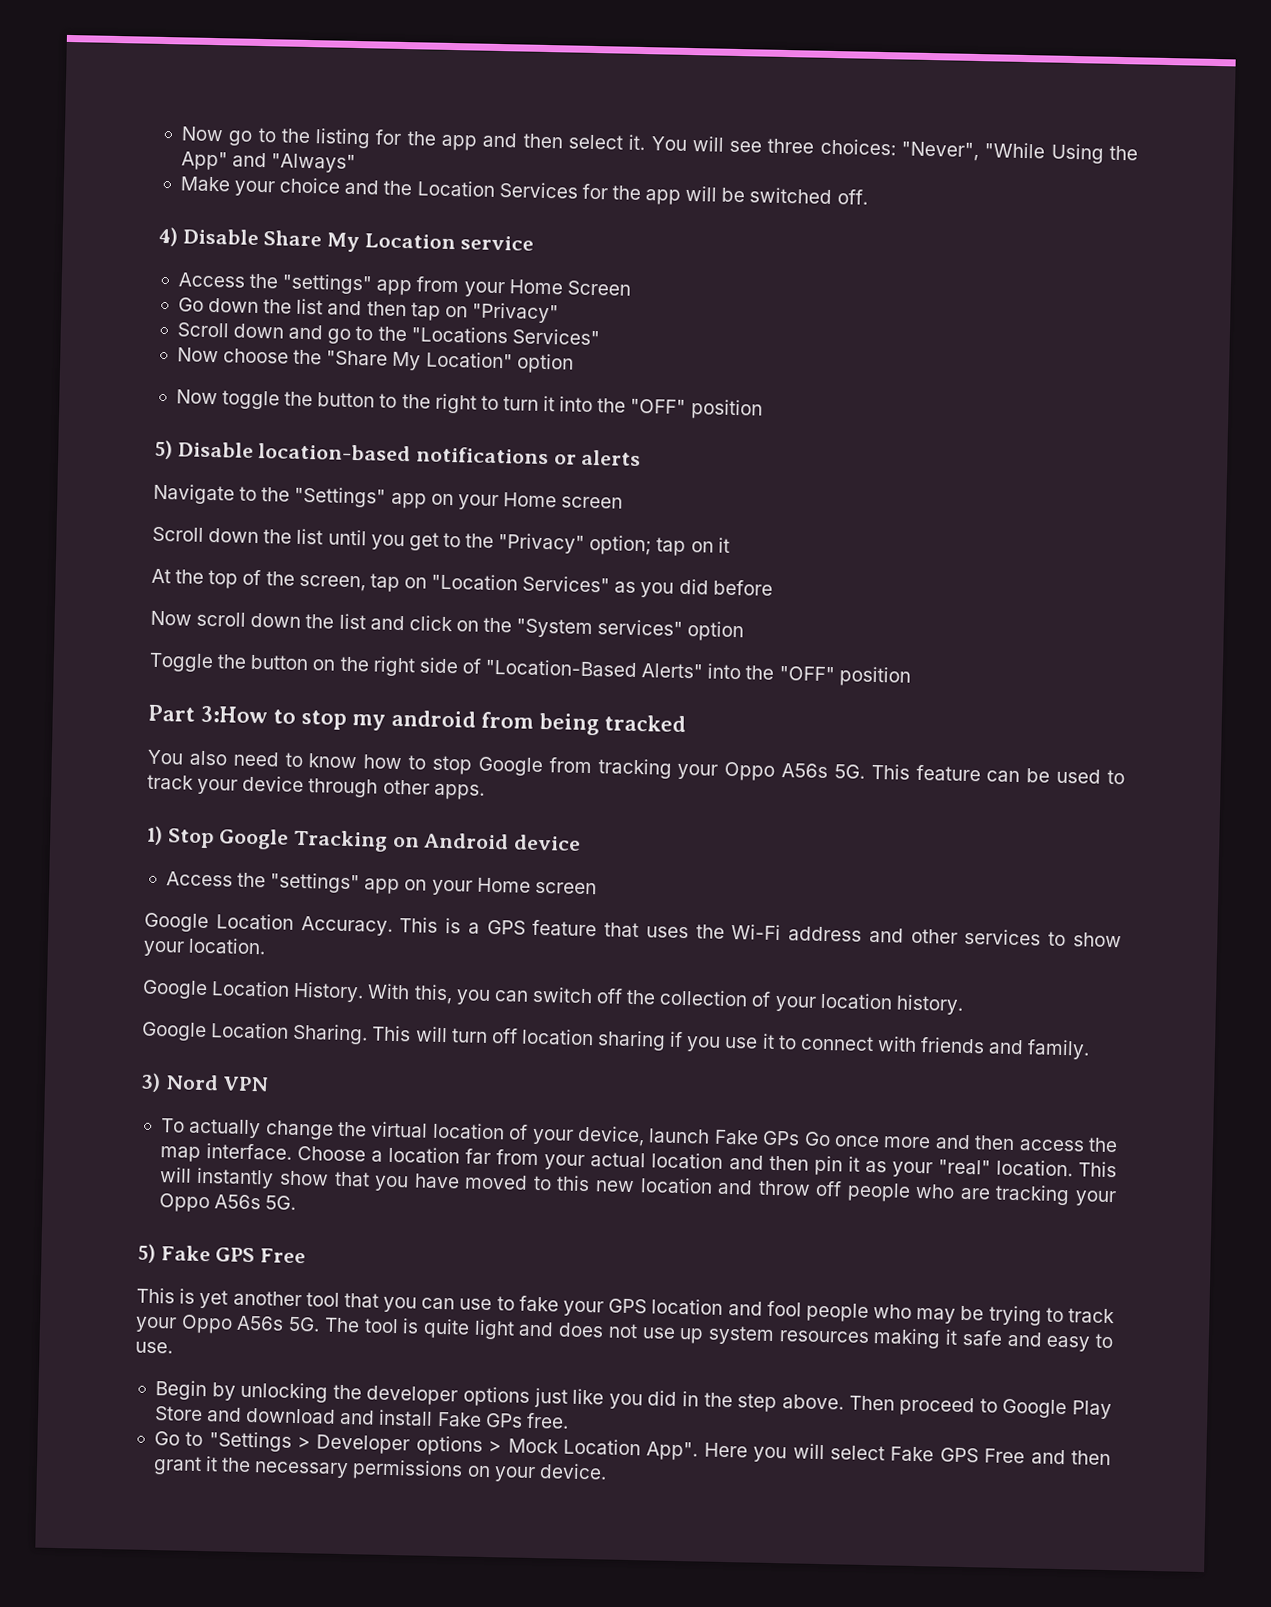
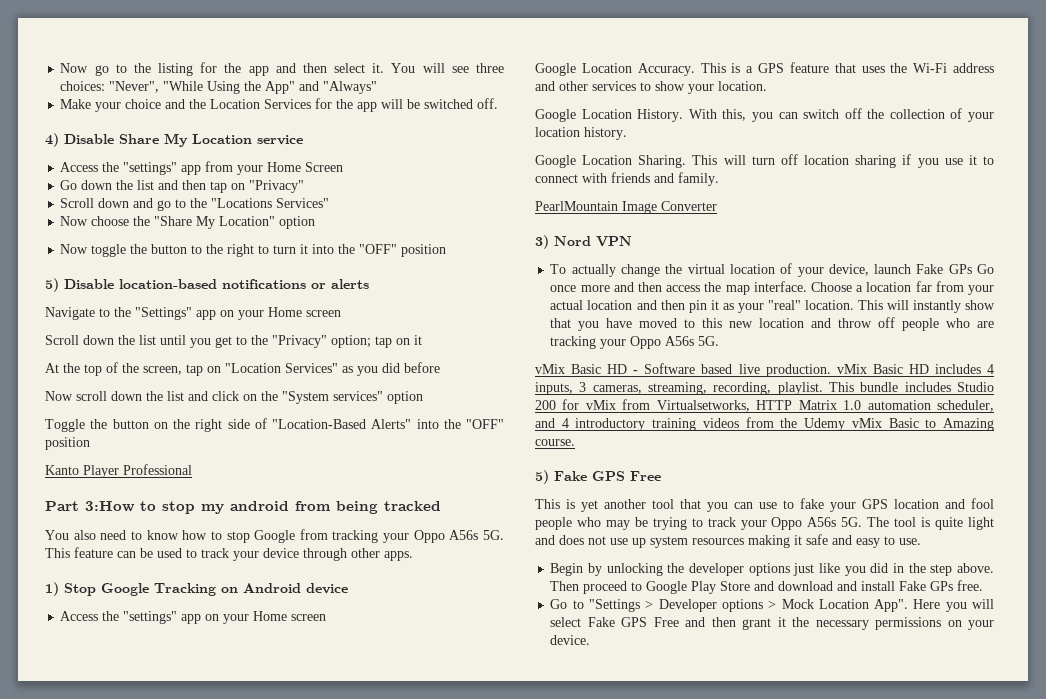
(911, 676) none -> [45,464,192,478] // Kanto Player Professional
(1091, 1049) none -> [535,201,717,214] // PearlMountain Image Converter
(297, 1202) none -> [535,363,994,377] [535,382,994,395] [535,399,994,412] [535,417,995,431] [535,439,575,446] // vMix Basic HD - Software based live production. vMix Basic HD includes 4 inputs, 3 cameras, streaming, recording, playlist. This bundle includes Studio 200 for vMix from Virtualsetworks, HTTP Matrix 1.0 automation scheduler, and 4 introductory training videos from the Udemy vMix Basic to Amazing course.

